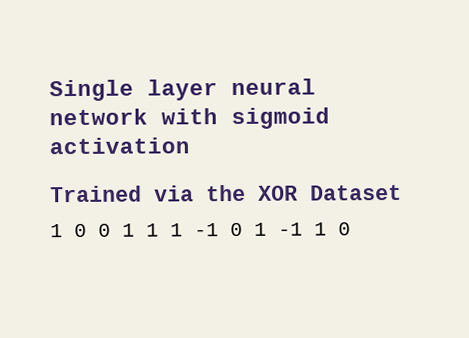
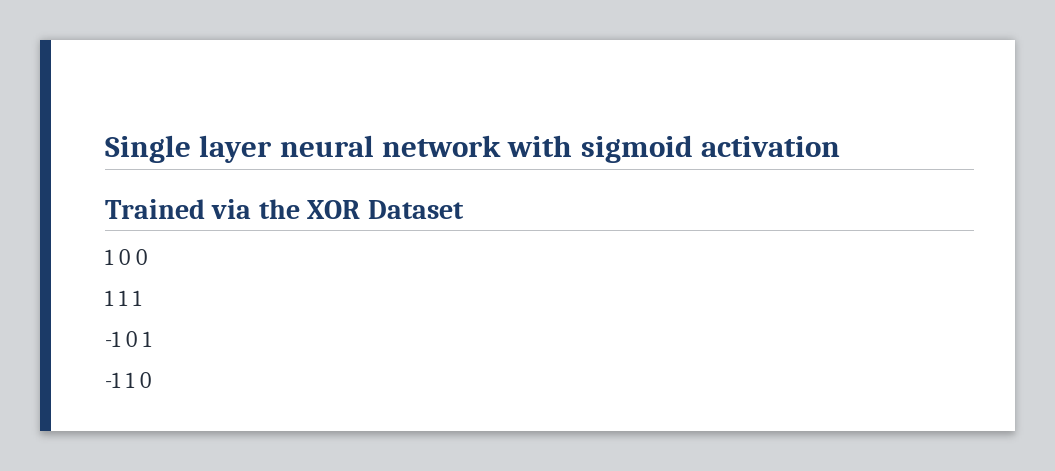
(111, 230) none -> (147, 257) //
(183, 230) none -> (142, 298) //
(267, 229) none -> (152, 339) //

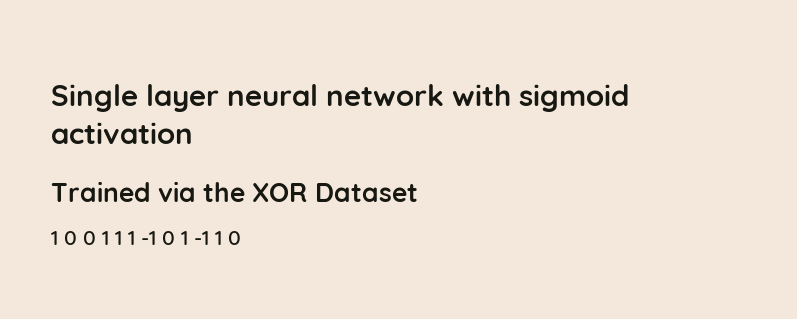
(147, 257) // -> (96, 238) none
(142, 298) // -> (135, 238) none
(152, 339) // -> (188, 238) none

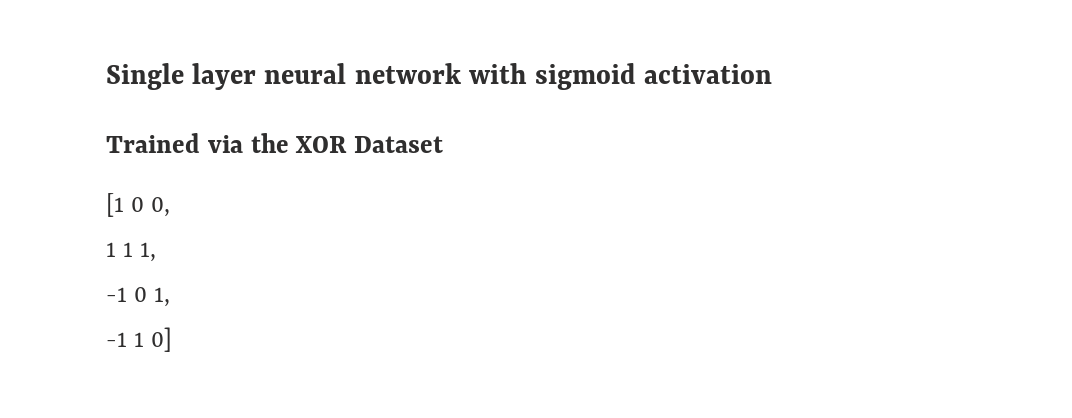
[51,231,135,245] 1 0 0 1 1 1 -> [106,193,171,217] [106,242,157,262] [1 0 0, // 1 1 1, //
[181,231,188,245] 1 -> [154,287,171,307] 1, //
[228,231,241,245] 0 -> [151,327,173,352] 0]

